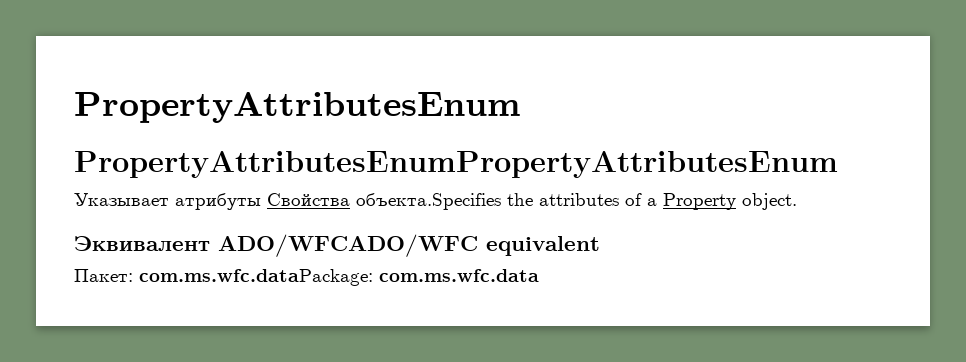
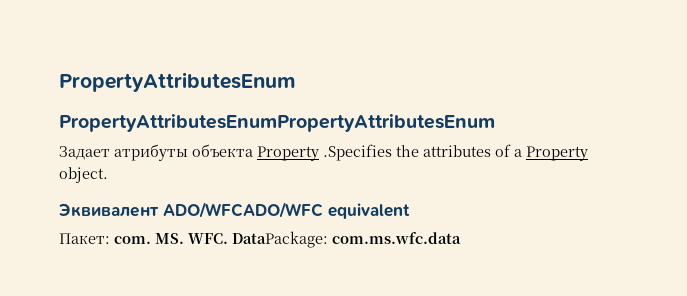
[74,193,501,210] Указывает атрибуты Свойства объекта.Specifies -> [59,144,392,161] Задает атрибуты объекта Property .Specifies
[139,269,373,286] com.ms.wfc.dataPackage: -> [114,231,328,248] com. MS. WFC. DataPackage:

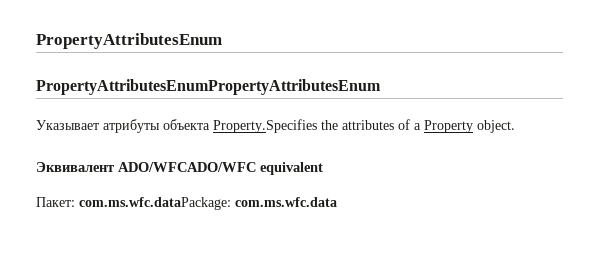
[59,146,110,160] Задает -> [36,120,99,130] Указывает
[257,144,392,161] Property .Specifies -> [213,119,317,133] Property.Specifies
[114,231,328,248] com. MS. WFC. DataPackage: -> [79,197,231,210] com.ms.wfc.dataPackage:

